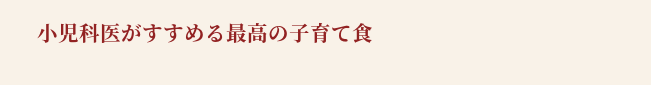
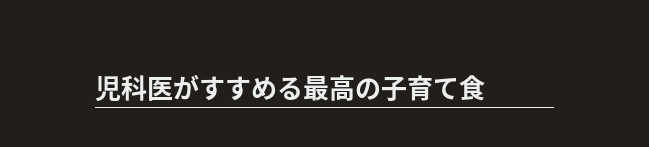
[37,23,60,43] 小 -> (95, 89) none

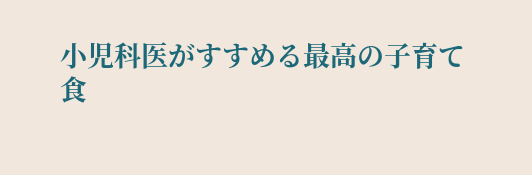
(95, 89) none -> [60,43,90,69] 小

